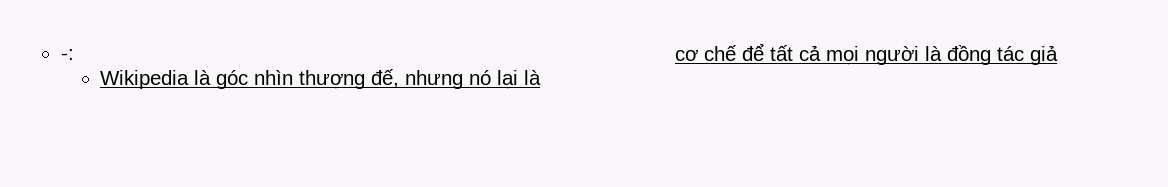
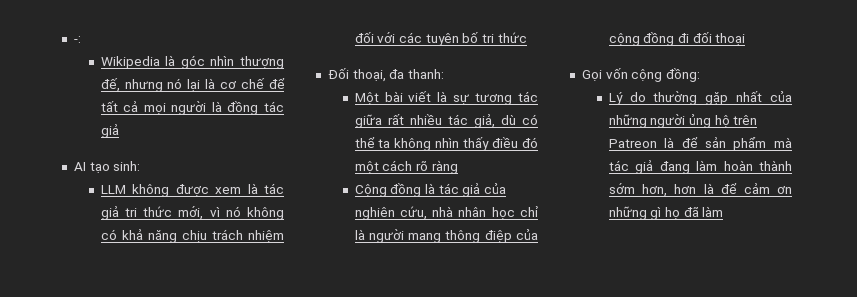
(1059, 55) none -> [73,161,141,173] [100,183,284,197] [100,206,284,220] [100,229,284,243] [354,32,527,46] [327,68,444,82] [354,91,538,105] [354,114,538,128] [354,136,538,151] [354,160,458,174] [354,183,506,197] [354,206,538,220] [354,229,538,243] [608,32,746,46] [581,68,700,82] [608,91,792,105] [608,114,758,128] [608,136,792,151] [608,160,792,174] [608,182,792,197] [608,206,724,220] // AI tạo sinh: // LLM không được xem là tác giả tri thức mới, vì nó không có khả năng chịu trách nhiệm đối với các tuyên bố tri thức // Đối thoại, đa thanh: // Một bài viết là sự tương tác giữa rất nhiều tác giả, dù có thể ta không nhìn thấy điều đó một cách rõ ràng // Cộng đồng là tác giả của nghiên cứu, nhà nhân học chỉ là người mang thông điệp của cộng đồng đi đối thoại // Gọi vốn cộng đồng: // Lý do thường gặp nhất của những người ủng hộ trên Patreon là để sản phẩm mà tác giả đang làm hoàn thành sớm hơn, hơn là để cảm ơn những gì họ đã làm

